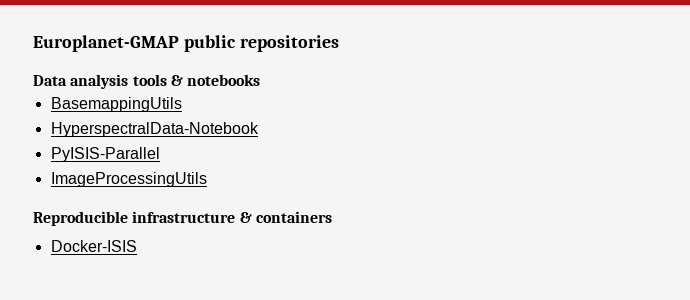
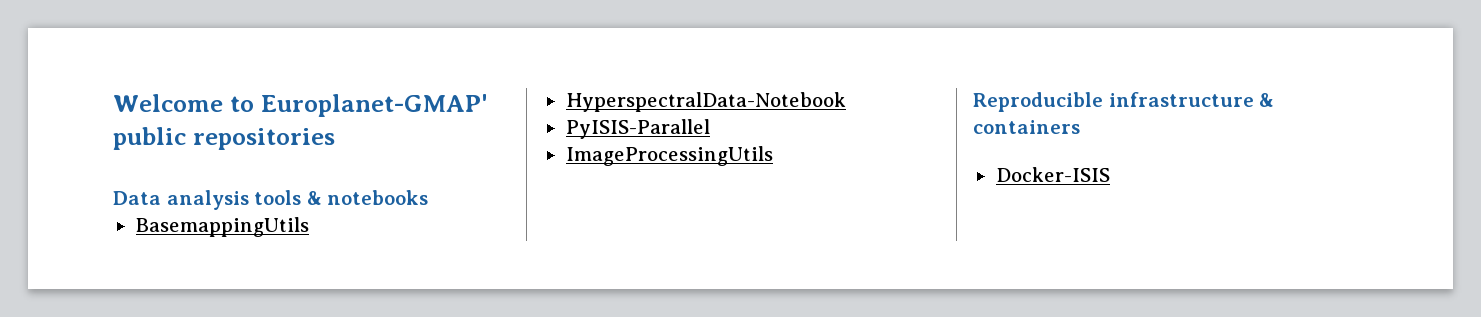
[33,35,179,52] Europlanet-GMAP -> [113,94,488,117] Welcome to Europlanet-GMAP'

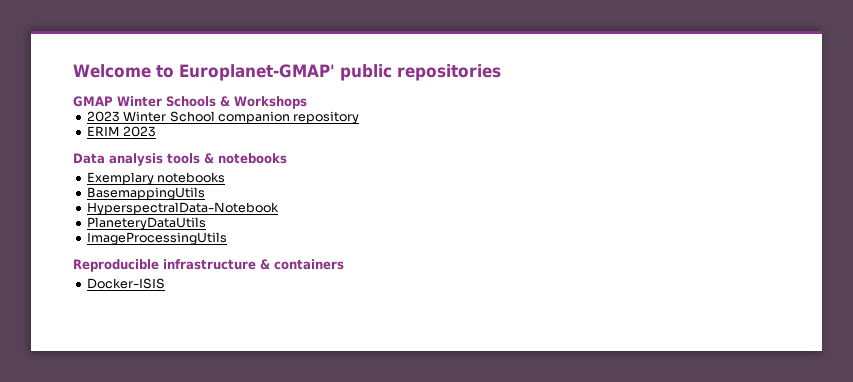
(335, 139) none -> [73,96,307,109] [86,111,360,124] [86,126,157,137] // GMAP Winter Schools & Workshops // 2023 Winter School companion repository // ERIM 2023
(429, 197) none -> [86,172,226,185] // Exemplary notebooks
[565,119,710,139] PyISIS-Parallel -> [86,217,206,230] PlaneteryDataUtils

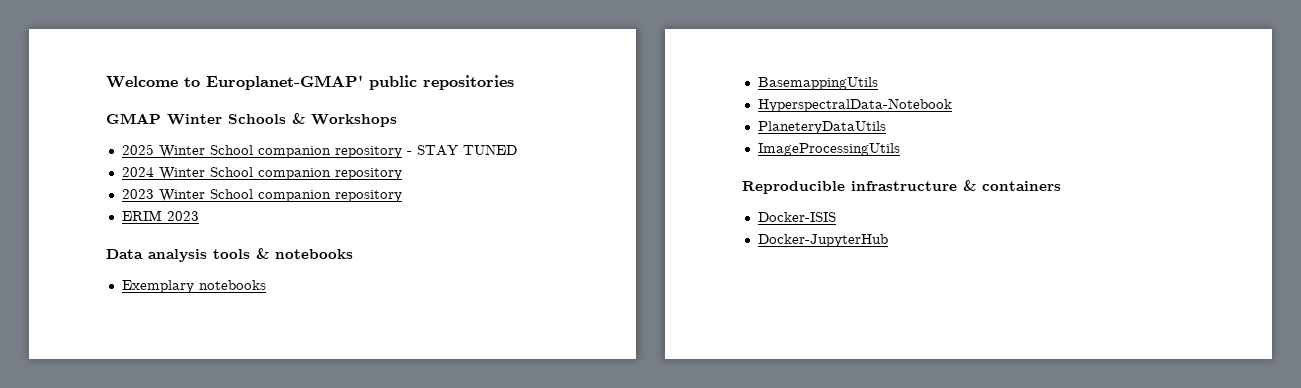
(307, 102) none -> [121,144,517,158] [121,167,402,180] // 2025 Winter School companion repository - STAY TUNED // 2024 Winter School companion repository
(165, 283) none -> [757,234,888,247] // Docker-JupyterHub

